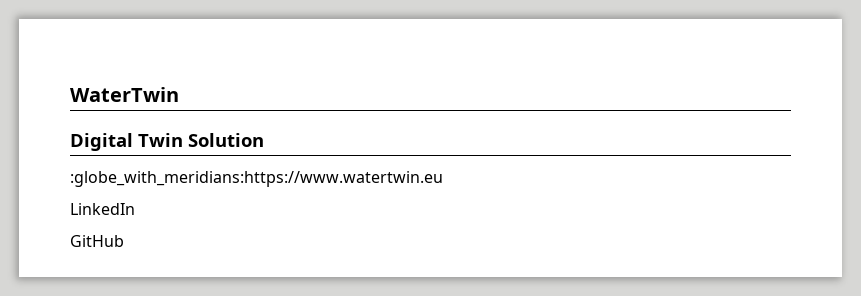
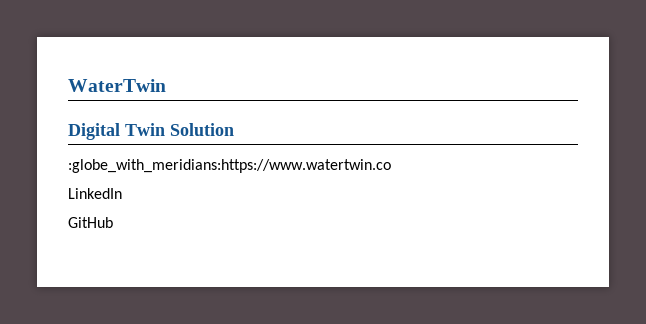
[70,171,443,187] :globe_with_meridians:https://www.watertwin.eu -> [68,159,391,173] :globe_with_meridians:https://www.watertwin.co

